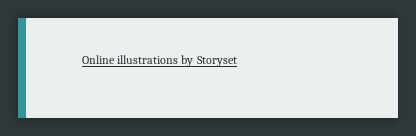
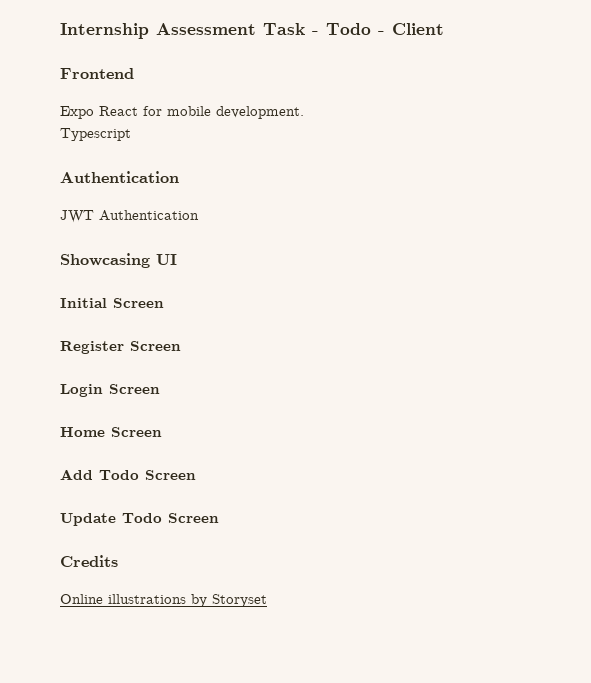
(82, 59) none -> [60,23,444,39] [60,68,134,79] [60,106,304,119] [60,128,131,141] [60,171,179,183] [60,210,199,223] [60,253,177,268] [60,298,164,308] [60,341,181,354] [60,384,160,397] [60,427,162,437] [60,469,196,480] [60,513,219,526] [60,555,118,567] Internship Assessment Task - Todo - Client // Frontend // Expo React for mobile development. // Typescript // Authentication // JWT Authentication // Showcasing UI // Initial Screen // Register Screen // Login Screen // Home Screen // Add Todo Screen // Update Todo Screen // Credits //

